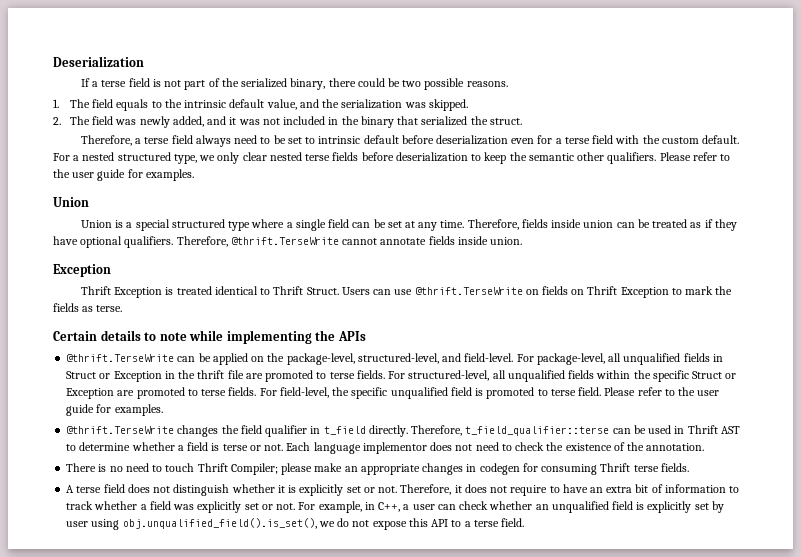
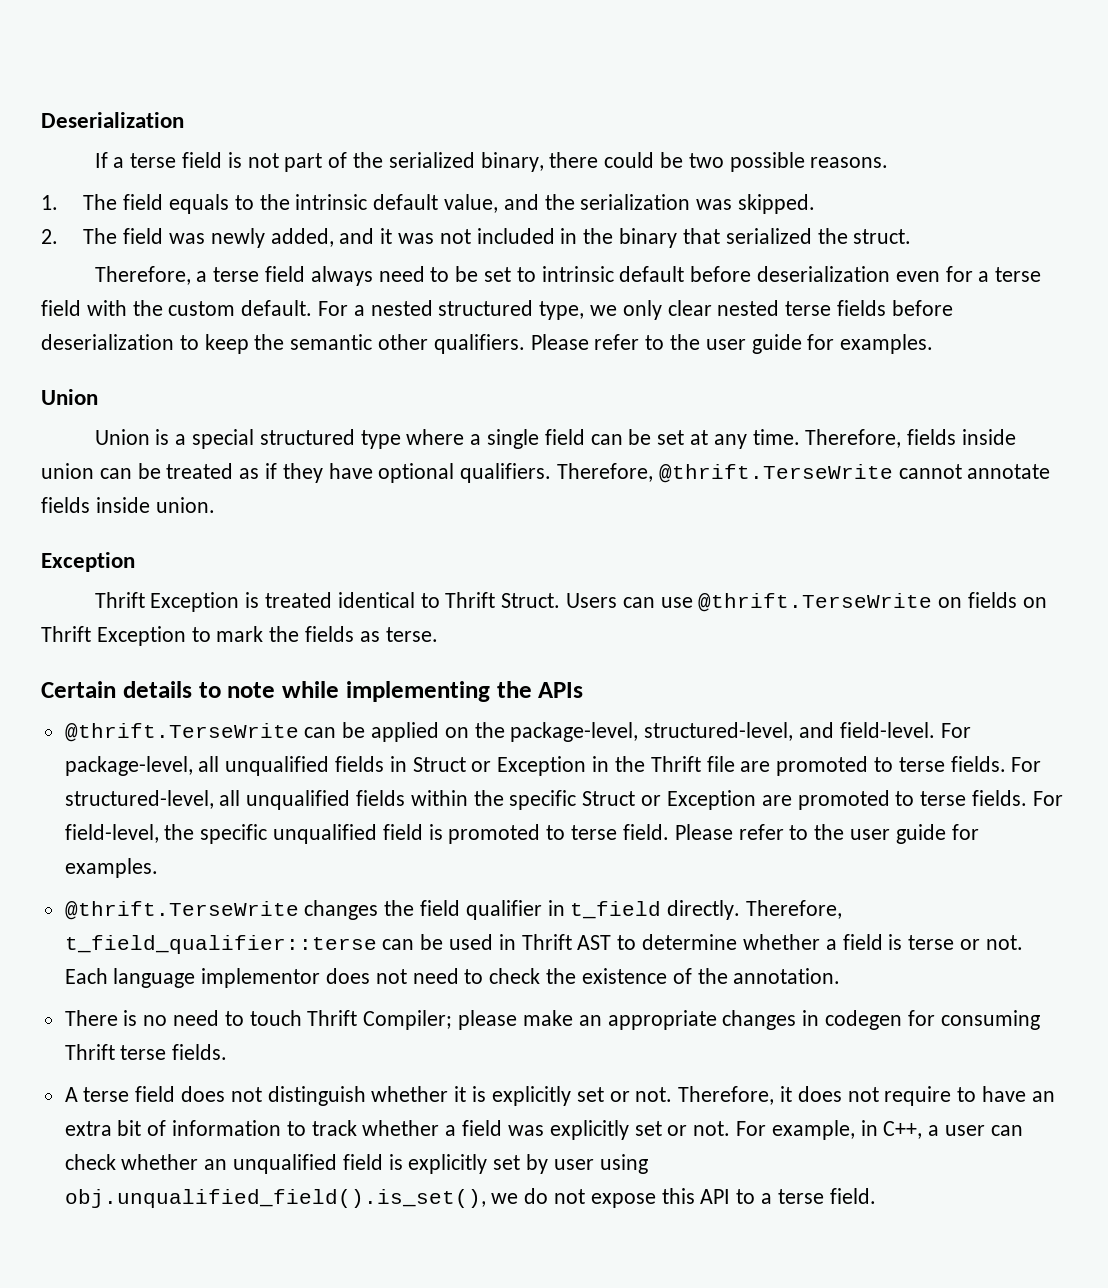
[197,370,225,379] thrift -> [650,756,701,772] Thrift

